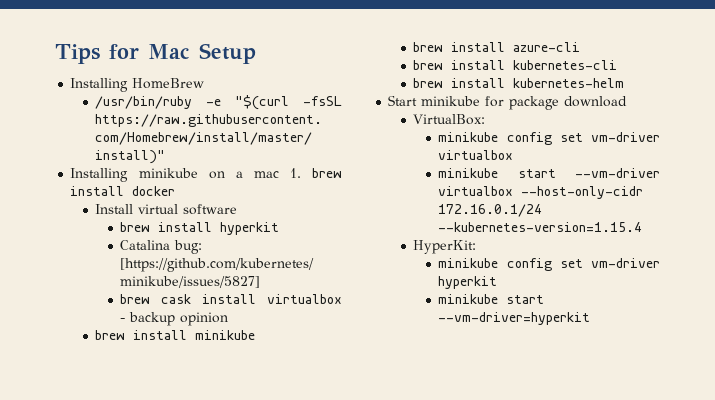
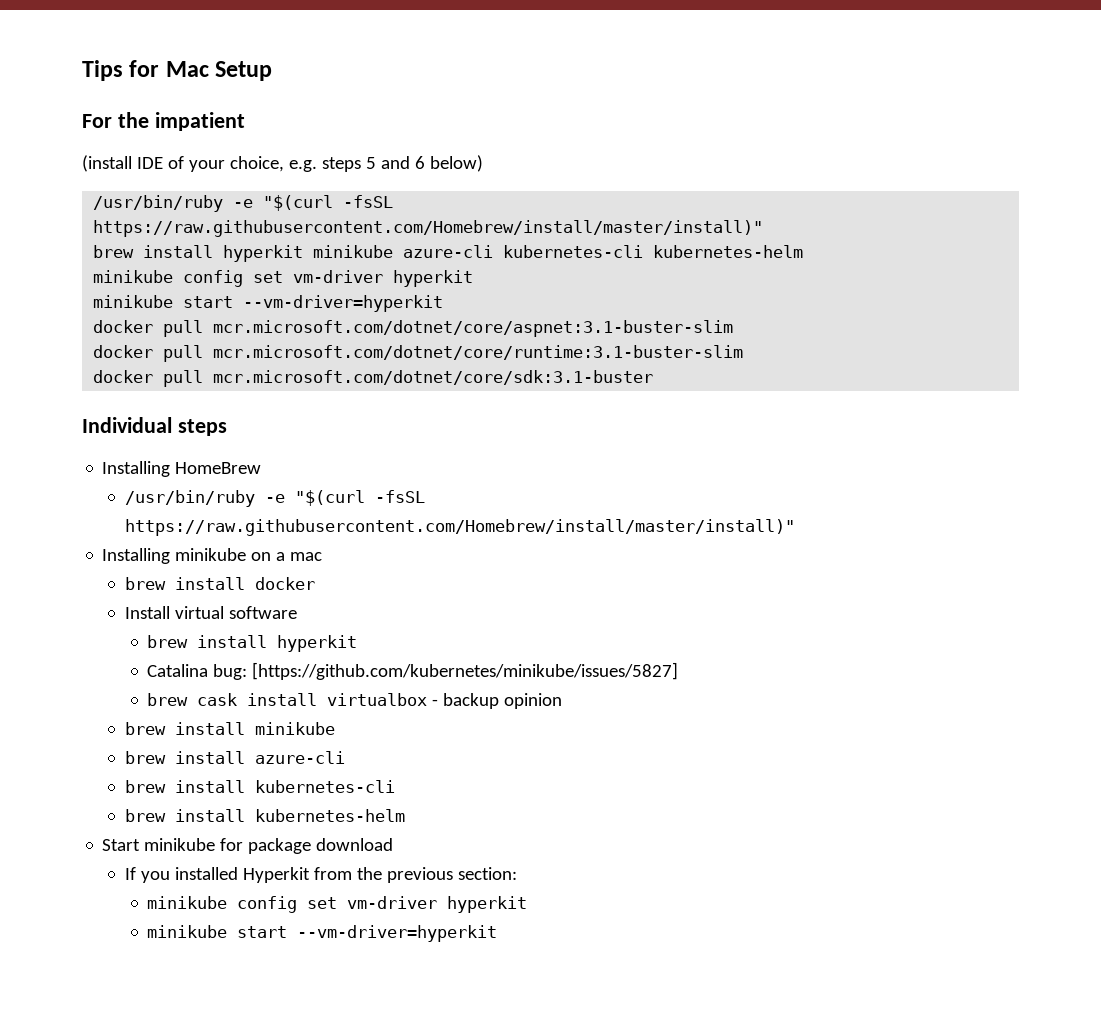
(256, 53) none -> [82,112,245,131] [82,155,483,172] [93,195,394,212] [93,220,764,237] [93,245,804,262] [93,270,474,287] [93,295,444,312] [93,320,734,337] [93,345,744,362] [93,370,654,387] [82,417,227,436] // For the impatient // (install IDE of your choice, e.g. steps 5 and 6 below) // /usr/bin/ruby -e "$(curl -fsSL https://raw.githubusercontent.com/Homebrew/install/master/install)" // brew install hyperkit minikube azure-cli kubernetes-cli kubernetes-helm // minikube config set vm-driver hyperkit // minikube start --vm-driver=hyperkit // docker pull mcr.microsoft.com/dotnet/core/aspnet:3.1-buster-slim // docker pull mcr.microsoft.com/dotnet/core/runtime:3.1-buster-slim // docker pull mcr.microsoft.com/dotnet/core/sdk:3.1-buster // Individual steps
[289,168,301,178] 1. -> (323, 556) //
[413,114,486,125] [438,132,660,145] [438,150,514,160] [438,168,660,178] [438,186,644,199] [438,204,543,217] [438,222,643,232] [413,240,477,254] VirtualBox: // minikube config set vm-driver virtualbox // minikube start --vm-driver virtualbox --host-only-cidr 172.16.0.1/24 --kubernetes-version=1.15.4 // HyperKit: -> [124,867,517,883] If you installed Hyperkit from the previous section:

